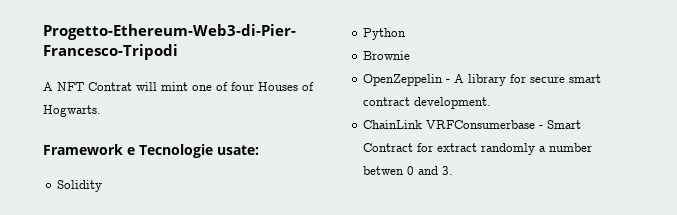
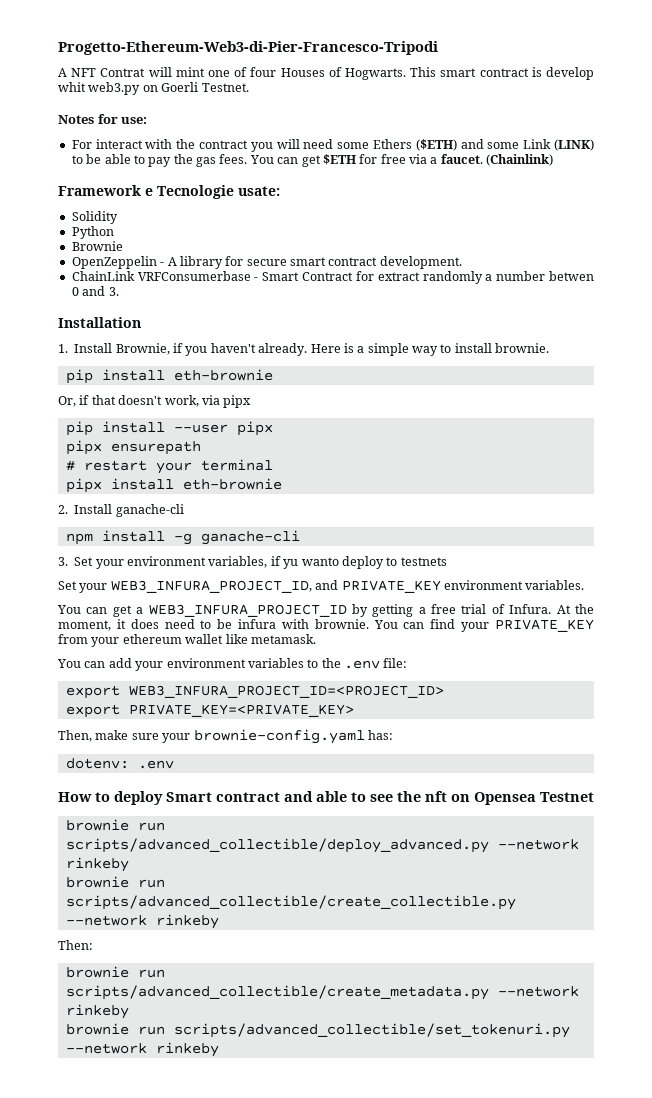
(101, 111) none -> [410,67,594,80] [58,82,249,95] [58,114,148,124] [71,139,594,152] [71,154,554,167] This smart contract is develop whit web3.py on Goerli Testnet. // Notes for use: // For interact with the contract you will need some Ethers ($ETH) and some Link (LINK) to be able to pay the gas fees. You can get $ETH for free via a faucet. (Chainlink)
(454, 170) none -> [58,317,141,328] [58,343,550,356] [65,369,273,384] [58,395,252,408] [65,421,273,436] [65,440,201,455] [65,459,273,474] [65,478,282,493] [58,504,184,517] [65,530,300,545] [58,556,447,569] [58,580,585,593] [57,604,594,617] [58,619,594,632] [58,634,316,647] [57,658,408,671] [65,685,444,699] [65,704,354,718] [58,729,393,744] [65,758,174,769] [58,791,594,805] [65,819,165,831] [65,838,579,853] [65,857,129,872] [65,876,165,888] [65,895,516,910] [65,914,219,929] [58,940,93,950] [65,966,165,978] [65,985,579,1000] [65,1004,129,1019] [65,1023,570,1038] [65,1042,219,1057] // Installation // 1. Install Brownie, if you haven't already. Here is a simple way to install brownie. // pip install eth-brownie // Or, if that doesn't work, via pipx // pip install --user pipx // pipx ensurepath // # restart your terminal // pipx install eth-brownie // 2. Install ganache-cli // npm install -g ganache-cli // 3. Set your environment variables, if yu wanto deploy to testnets // Set your WEB3_INFURA_PROJECT_ID, and PRIVATE_KEY environment variables. // You can get a WEB3_INFURA_PROJECT_ID by getting a free trial of Infura. At the moment, it does need to be infura with brownie. You can find your PRIVATE_KEY from your ethereum wallet like metamask. // You can add your environment variables to the .env file: // export WEB3_INFURA_PROJECT_ID=<PROJECT_ID> // export PRIVATE_KEY=<PRIVATE_KEY> // Then, make sure your brownie-config.yaml has: // dotenv: .env // How to deploy Smart contract and able to see the nft on Opensea Testnet // brownie run scripts/advanced_collectible/deploy_advanced.py --network rinkeby // brownie run scripts/advanced_collectible/create_collectible.py --network rinkeby // Then: // brownie run scripts/advanced_collectible/create_metadata.py --network rinkeby // brownie run scripts/advanced_collectible/set_tokenuri.py --network rinkeby

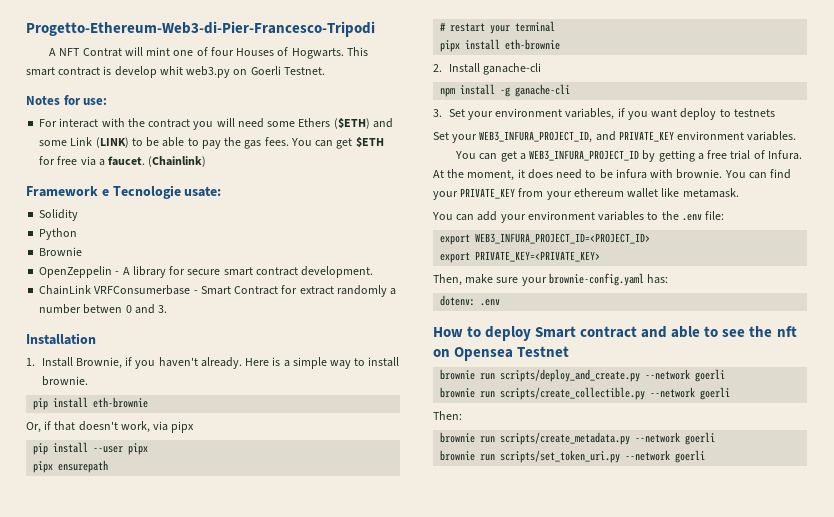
[283,557,339,569] yu wanto -> [627,109,678,120] you want
[65,838,579,853] [65,857,129,872] [65,876,165,888] [65,895,516,910] [65,914,219,929] scripts/advanced_collectible/deploy_advanced.py --network rinkeby // brownie run scripts/advanced_collectible/create_collectible.py --network rinkeby -> [500,369,726,382] [440,387,731,400] scripts/deploy_and_create.py --network goerli // brownie run scripts/create_collectible.py --network goerli
[65,985,579,1000] [65,1004,129,1019] [65,1023,570,1038] [65,1042,219,1057] scripts/advanced_collectible/create_metadata.py --network rinkeby // brownie run scripts/advanced_collectible/set_tokenuri.py --network rinkeby -> [500,432,716,445] [440,450,706,463] scripts/create_metadata.py --network goerli // brownie run scripts/set_token_uri.py --network goerli

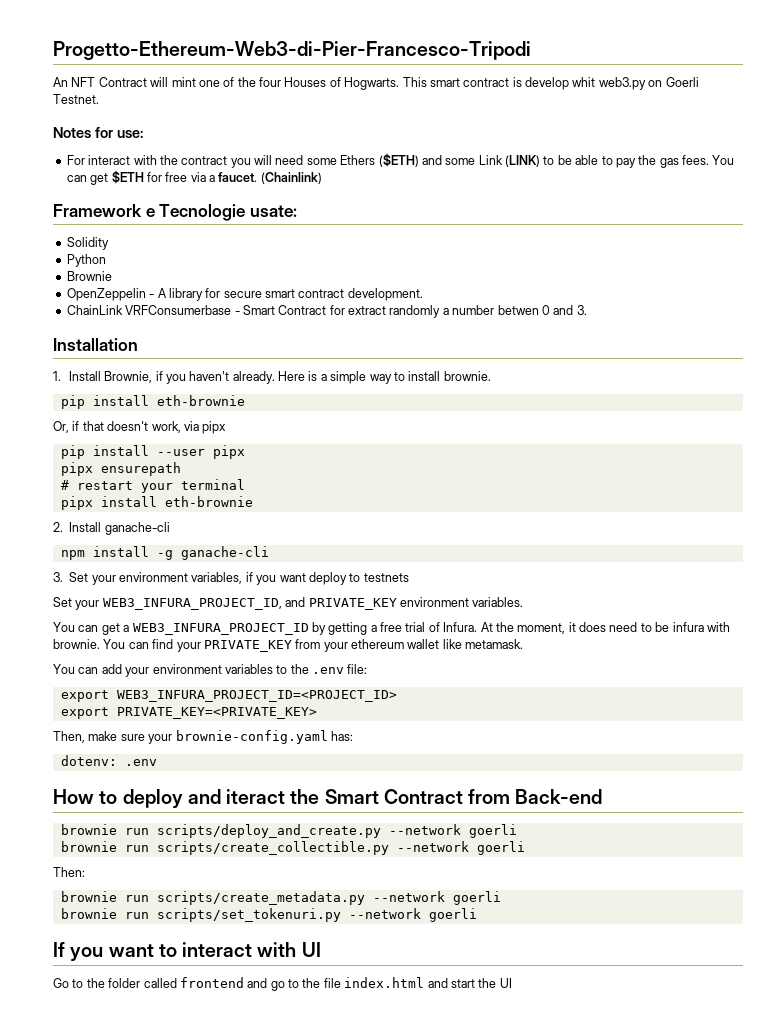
[49,48,122,57] A NFT Contrat -> [53,77,147,87] An NFT Contract
(208, 51) none -> [237,77,256,87] the
[535,326,797,338] [433,346,570,361] Smart contract and able to see the nft on Opensea Testnet -> [187,789,603,804] and iteract the Smart Contract from Back-end
[500,450,706,463] scripts/set_token_uri.py --network goerli -> [156,908,477,922] [53,942,321,961] [53,977,512,991] scripts/set_tokenuri.py --network goerli // If you want to interact with UI // Go to the folder called frontend and go to the file index.html and start the UI

